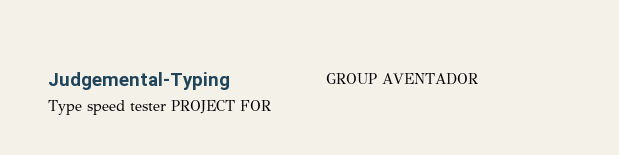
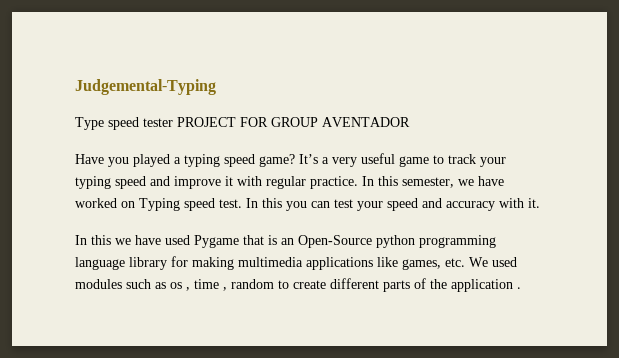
(478, 79) none -> [75,153,506,167] [75,176,504,189] [75,198,540,211] [75,235,496,248] [75,256,517,270] [75,278,521,292] // Have you played a typing speed game? It’s a very useful game to track your typing speed and improve it with regular practice. In this semester, we have worked on Typing speed test. In this you can test your speed and accuracy with it. // In this we have used Pygame that is an Open-Source python programming language library for making multimedia applications like games, etc. We used modules such as os , time , random to create different parts of the application .

